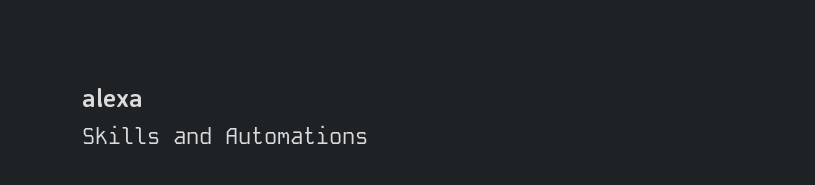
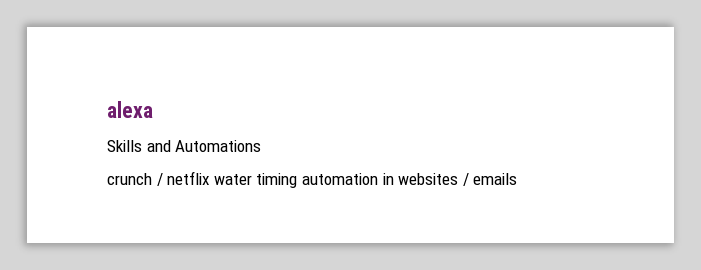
(368, 134) none -> [107,171,518,188] // crunch / netflix water timing automation in websites / emails

